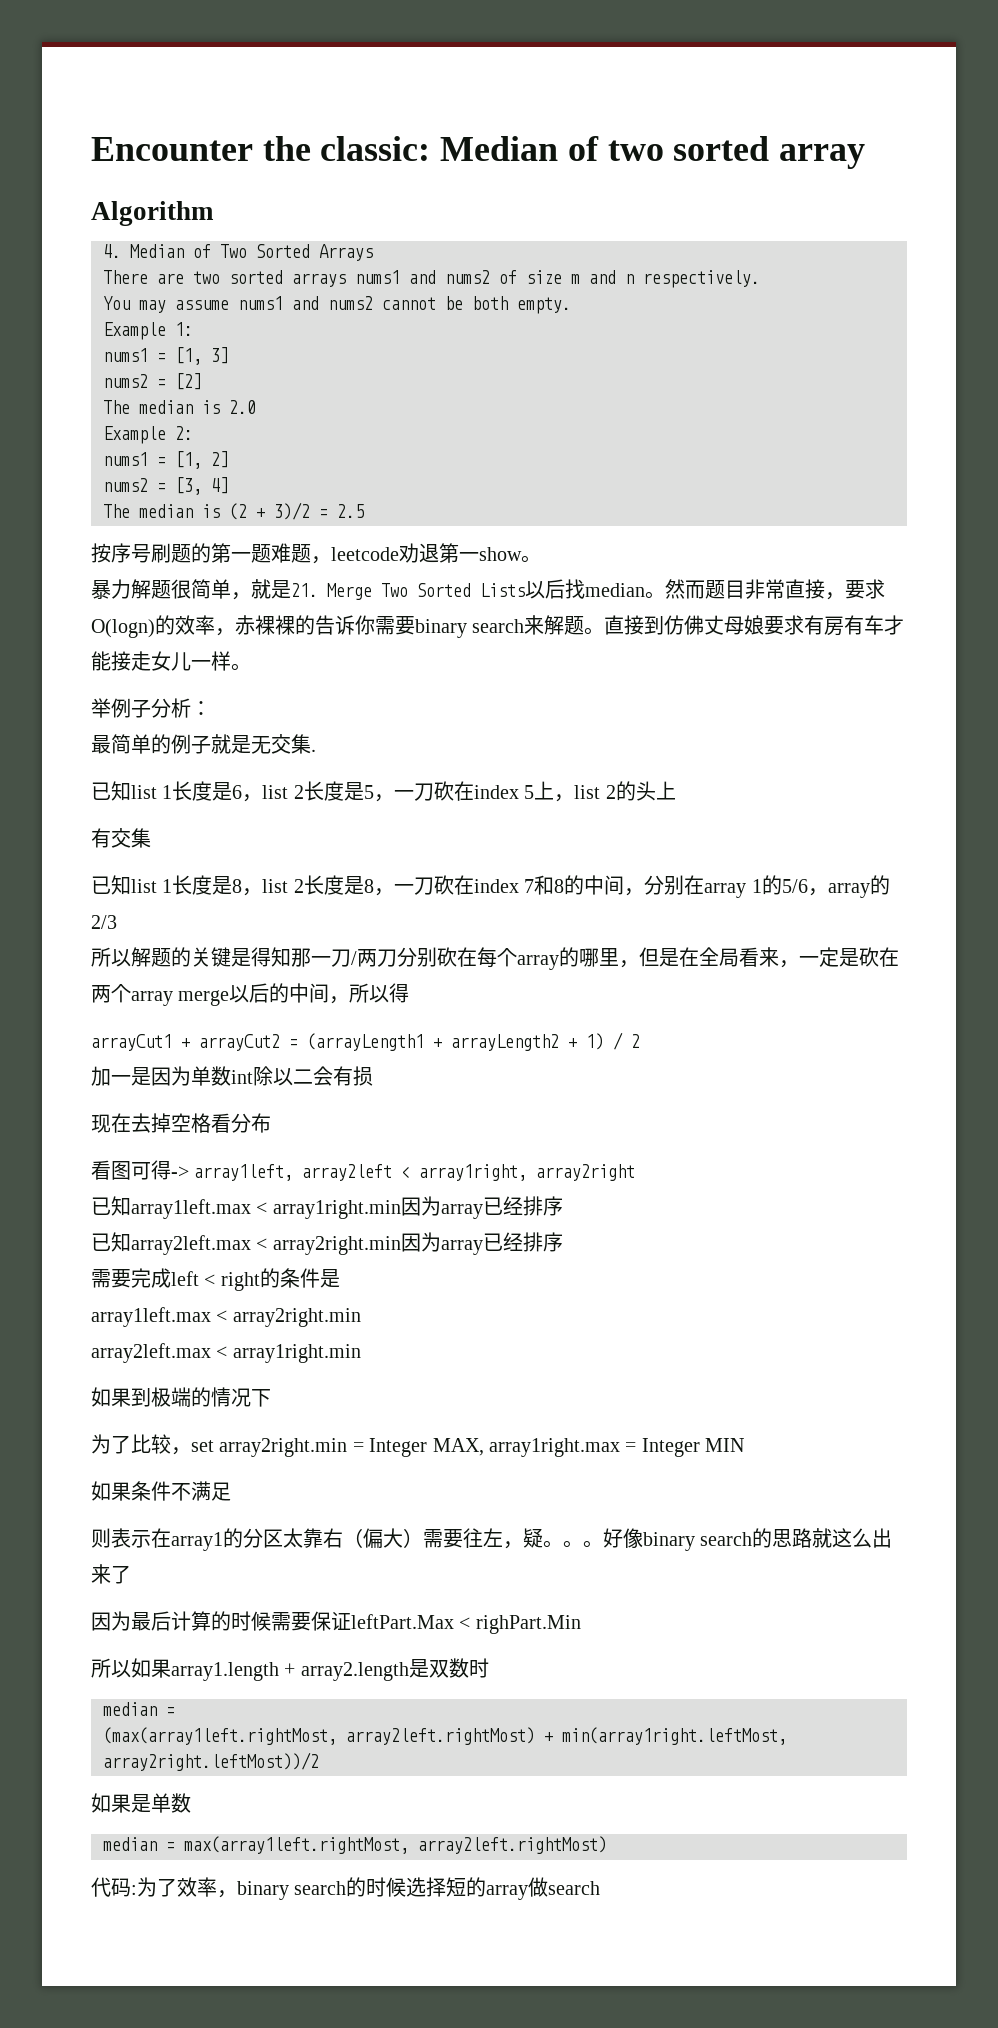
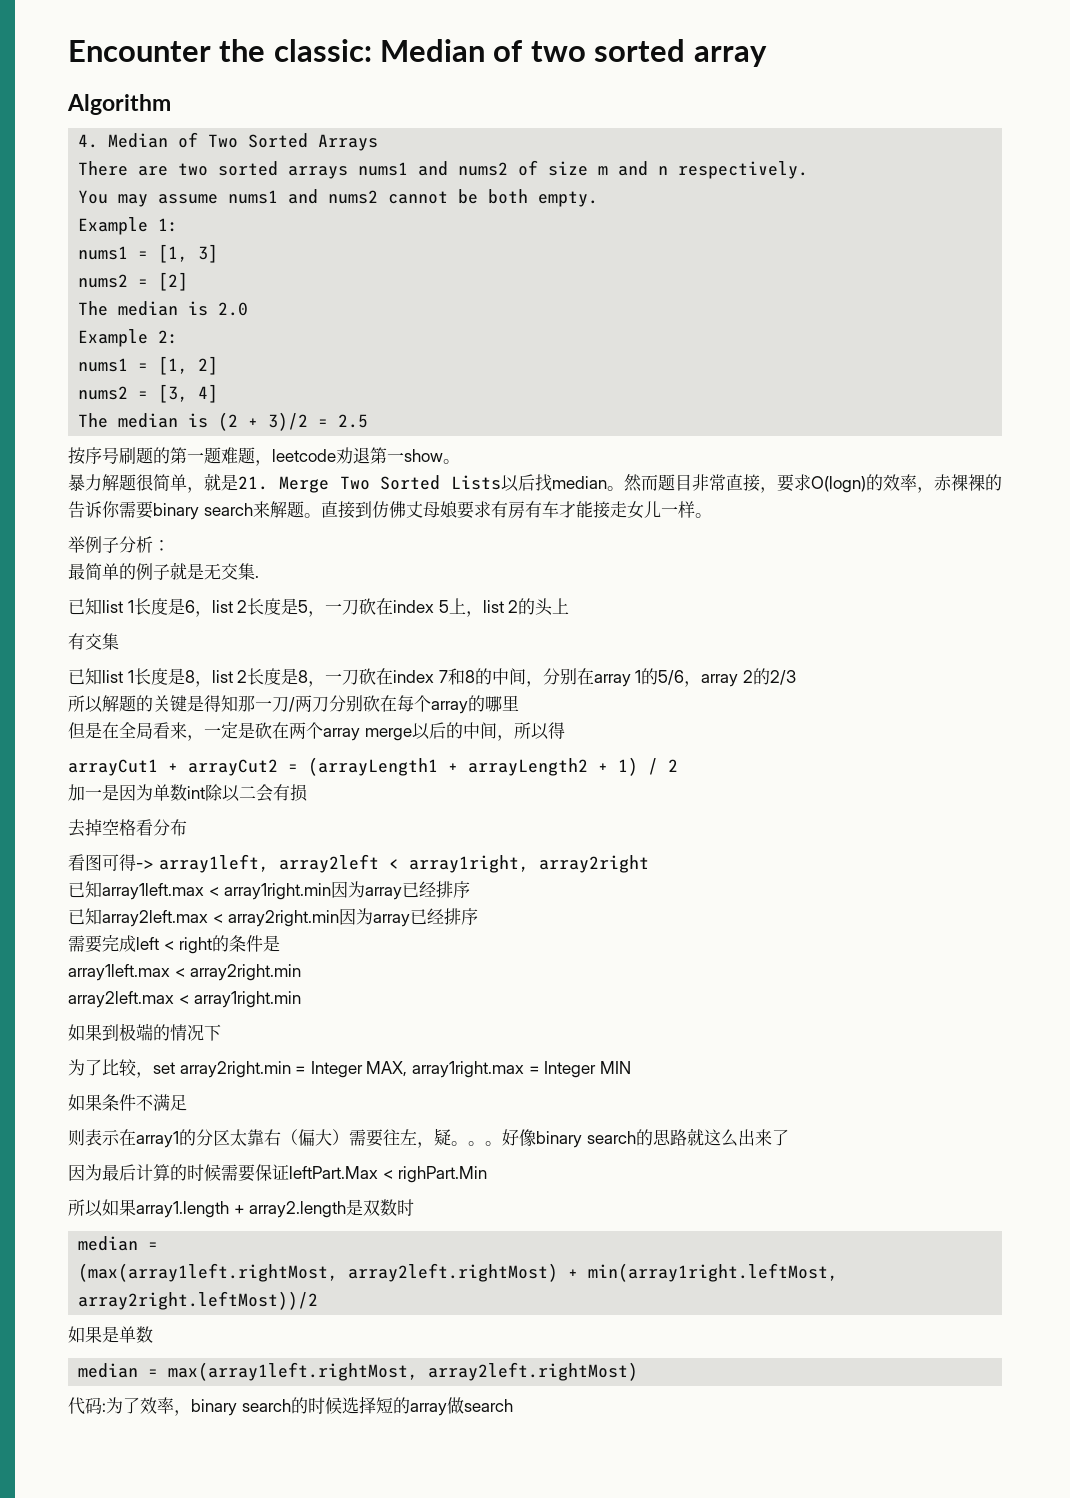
(870, 890) none -> [742,670,753,683] 2
[619,960,639,968] ， -> (519, 703) //
[91,1113,131,1133] 现在 -> (307, 793) none

